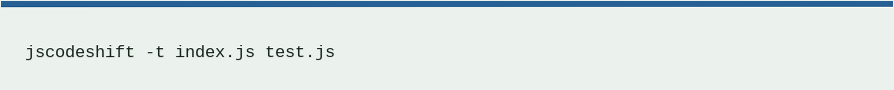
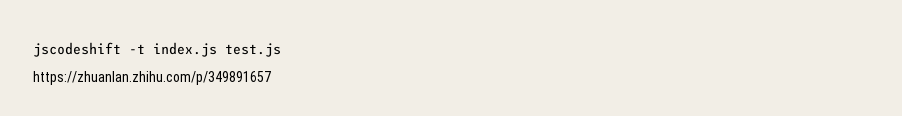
(336, 53) none -> [33,71,271,85] // https://zhuanlan.zhihu.com/p/349891657

